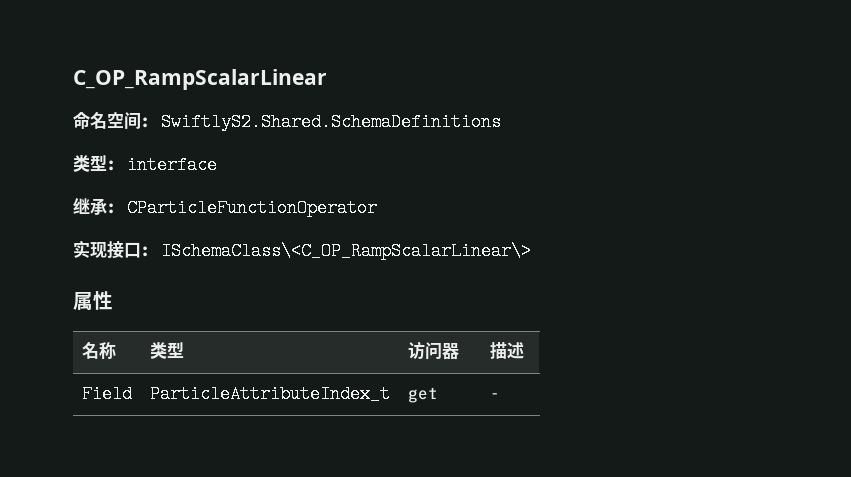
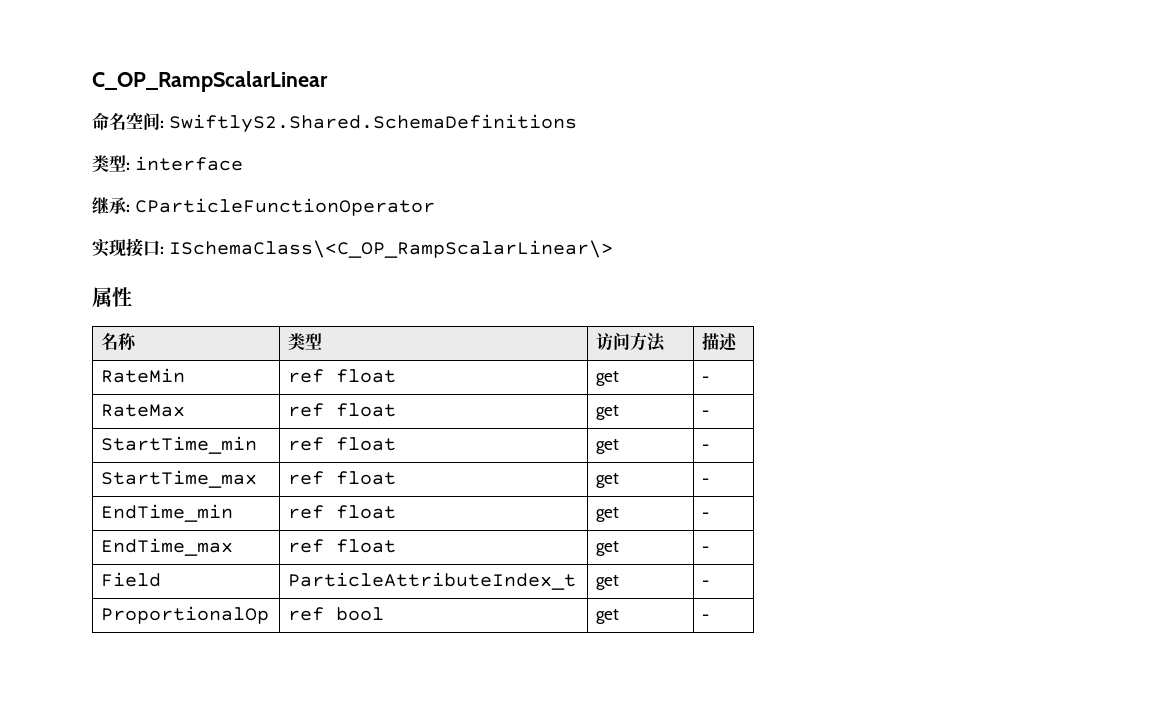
[441,343,459,360] 器 -> [630,332,667,352] 方法
(524, 350) none -> [101,368,186,383] [288,369,397,383] [596,371,620,386] [702,376,710,382] [101,404,186,417] [288,403,397,417] [596,405,620,420] [702,410,710,416] [101,436,258,454] [288,437,397,451] [596,439,620,454] [702,444,710,450] [101,470,258,488] [288,471,397,485] [596,473,620,488] [702,478,710,484] [101,504,234,522] [288,505,397,519] [596,507,620,522] [702,512,710,518] [101,538,234,556] [288,539,397,553] [596,541,620,556] [702,546,710,552] // RateMin | ref float | get | - // RateMax | ref float | get | - // StartTime_min | ref float | get | - // StartTime_max | ref float | get | - // EndTime_min | ref float | get | - // EndTime_max | ref float | get | -
(500, 396) none -> [101,606,270,624] [288,607,385,621] [596,609,620,624] [702,614,710,620] // ProportionalOp | ref bool | get | -

